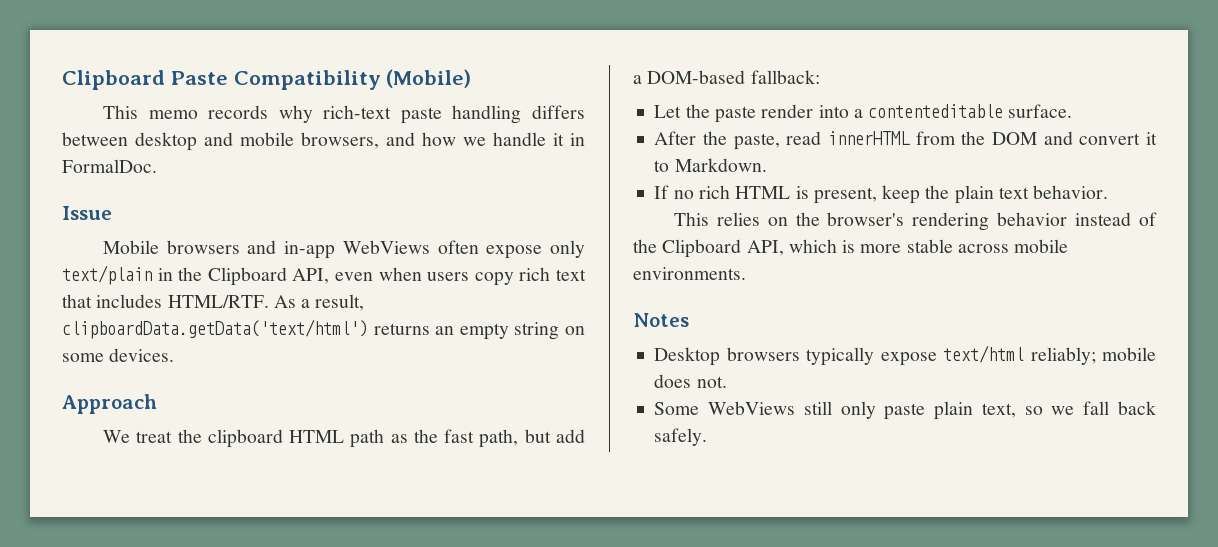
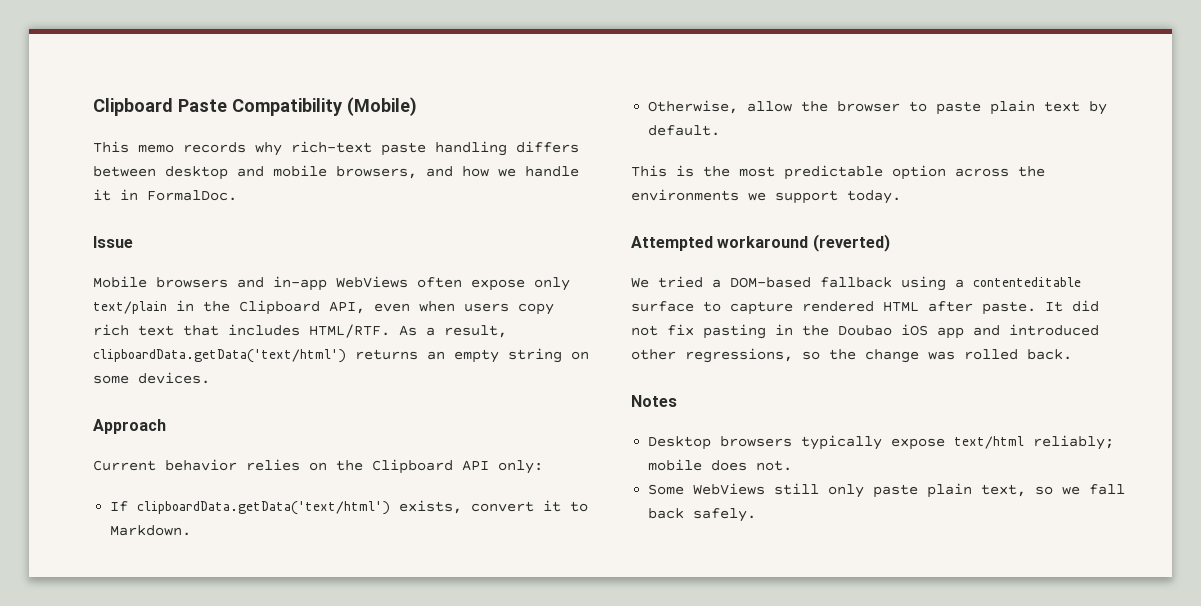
[102,429,585,448] [633,70,820,84] [654,104,1073,123] [654,131,1157,150] [654,158,767,172] [654,185,1109,204] [673,212,1157,231] [633,239,1069,258] [633,267,746,280] We treat the clipboard HTML path as the fast path, but add a DOM-based fallback: // Let the paste render into a contenteditable surface. // After the paste, read innerHTML from the DOM and convert it to Markdown. // If no rich HTML is present, keep the plain text behavior. // This relies on the browser's rendering behavior instead of the Clipboard API, which is more stable across mobile environments. -> [93,459,543,474] [110,500,589,515] [110,525,192,536] [648,100,1108,115] [648,125,721,136] [631,165,1045,180] [631,189,901,204] [631,234,890,252] [631,276,1081,291] [631,300,1099,315] [631,324,1099,339] [631,348,1072,363] Current behavior relies on the Clipboard API only: // If clipboardData.getData('text/html') exists, convert it to Markdown. // Otherwise, allow the browser to paste plain text by default. // This is the most predictable option across the environments we support today. // Attempted workaround (reverted) // We tried a DOM-based fallback using a contenteditable surface to capture rendered HTML after paste. It did not fix pasting in the Doubao iOS app and introduced other regressions, so the change was rolled back.

